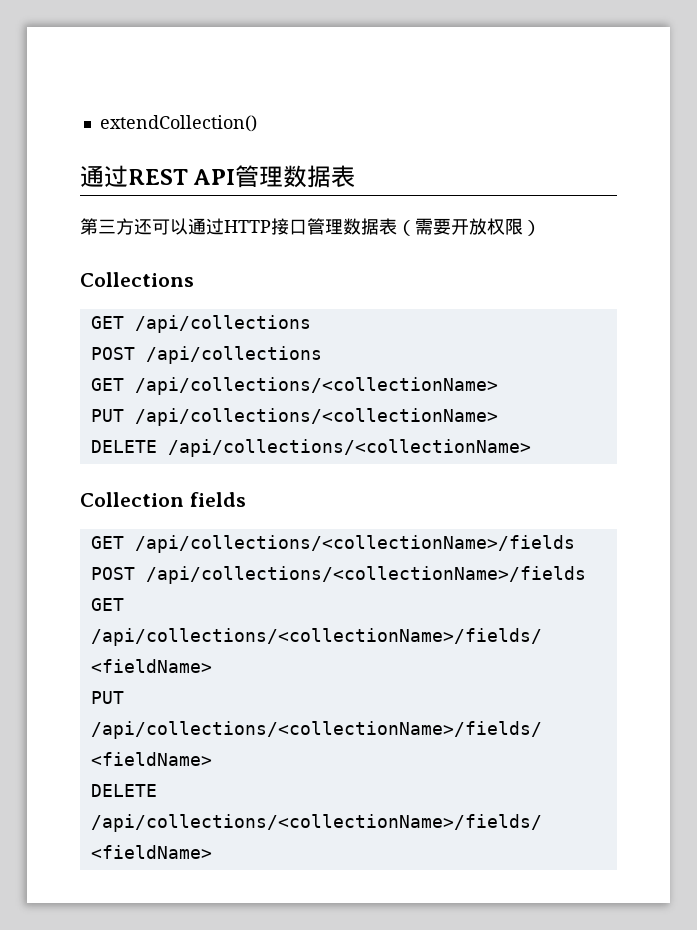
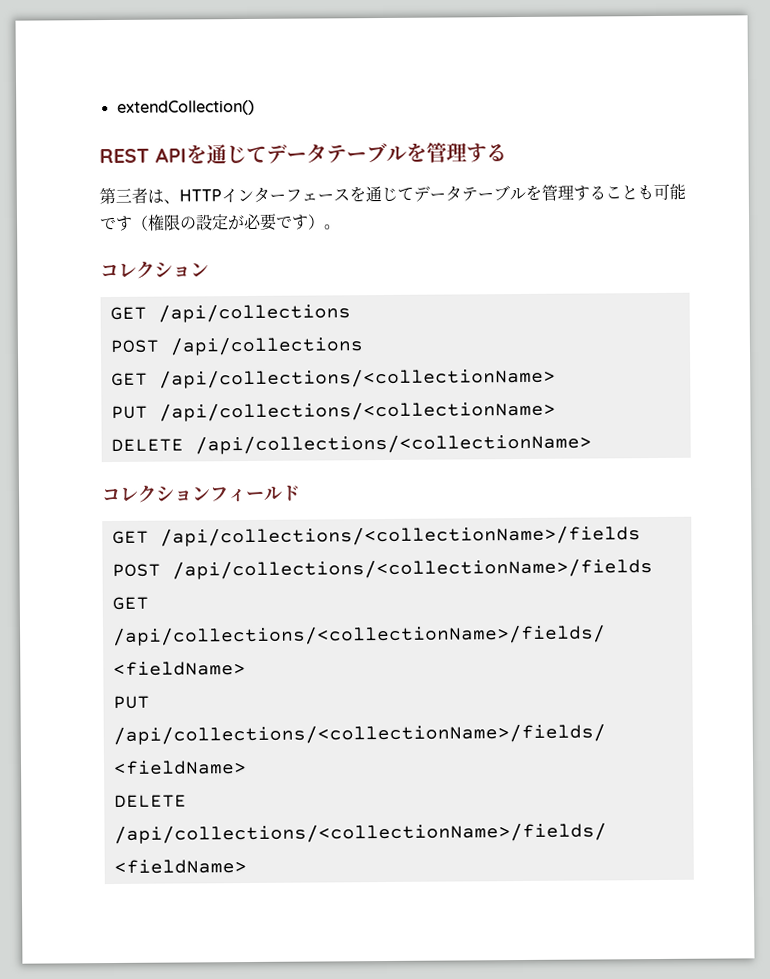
[80,165,128,187] 通过 -> (255, 107) none
[235,165,356,188] [80,218,541,236] [80,272,194,287] 管理数据表 // 第三方还可以通过HTTP接口管理数据表（需要开放权限） // Collections -> [186,142,507,165] [99,183,686,205] [99,213,341,231] [100,260,209,279] を通じてデータテーブルを管理する // 第三者は、HTTPインターフェースを通じてデータテーブルを管理することも可能です（権限の設定が必要です）。 // コレクション
[80,492,246,507] Collection fields -> [101,484,301,503] コレクションフィールド

